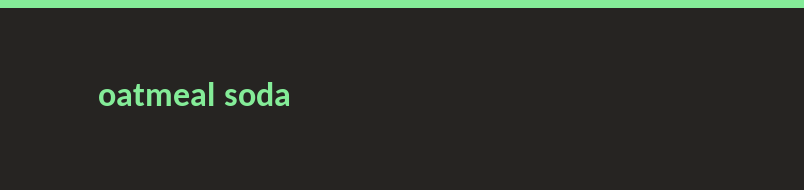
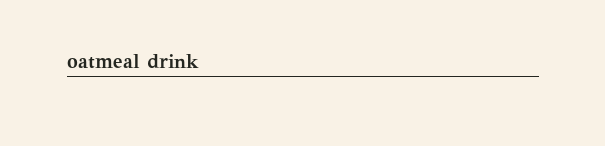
[224,82,292,106] soda -> [147,54,199,69] drink

